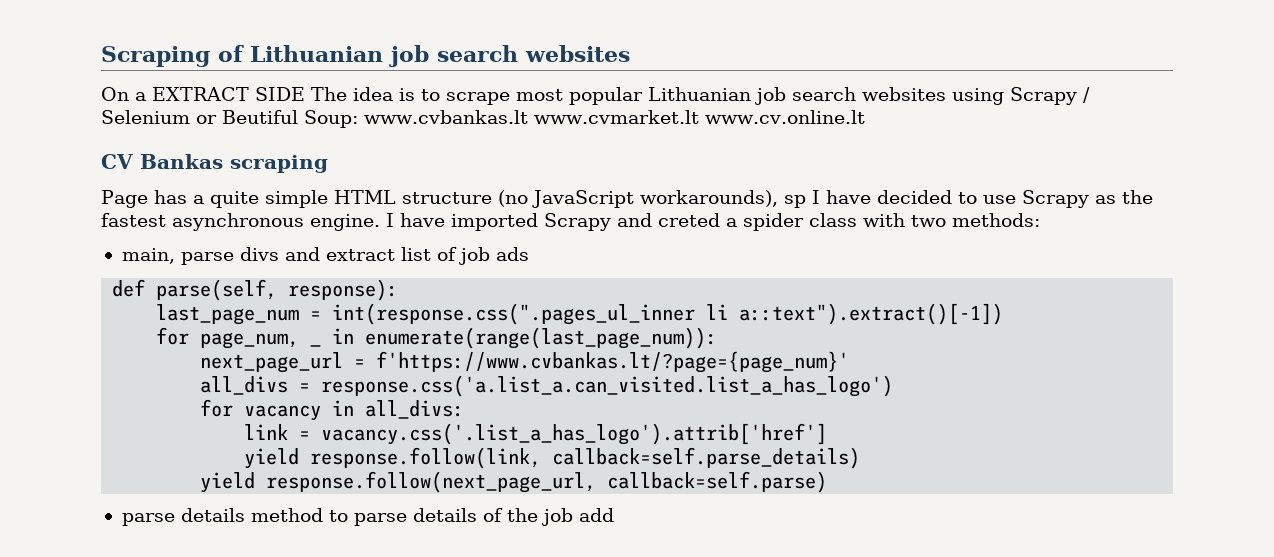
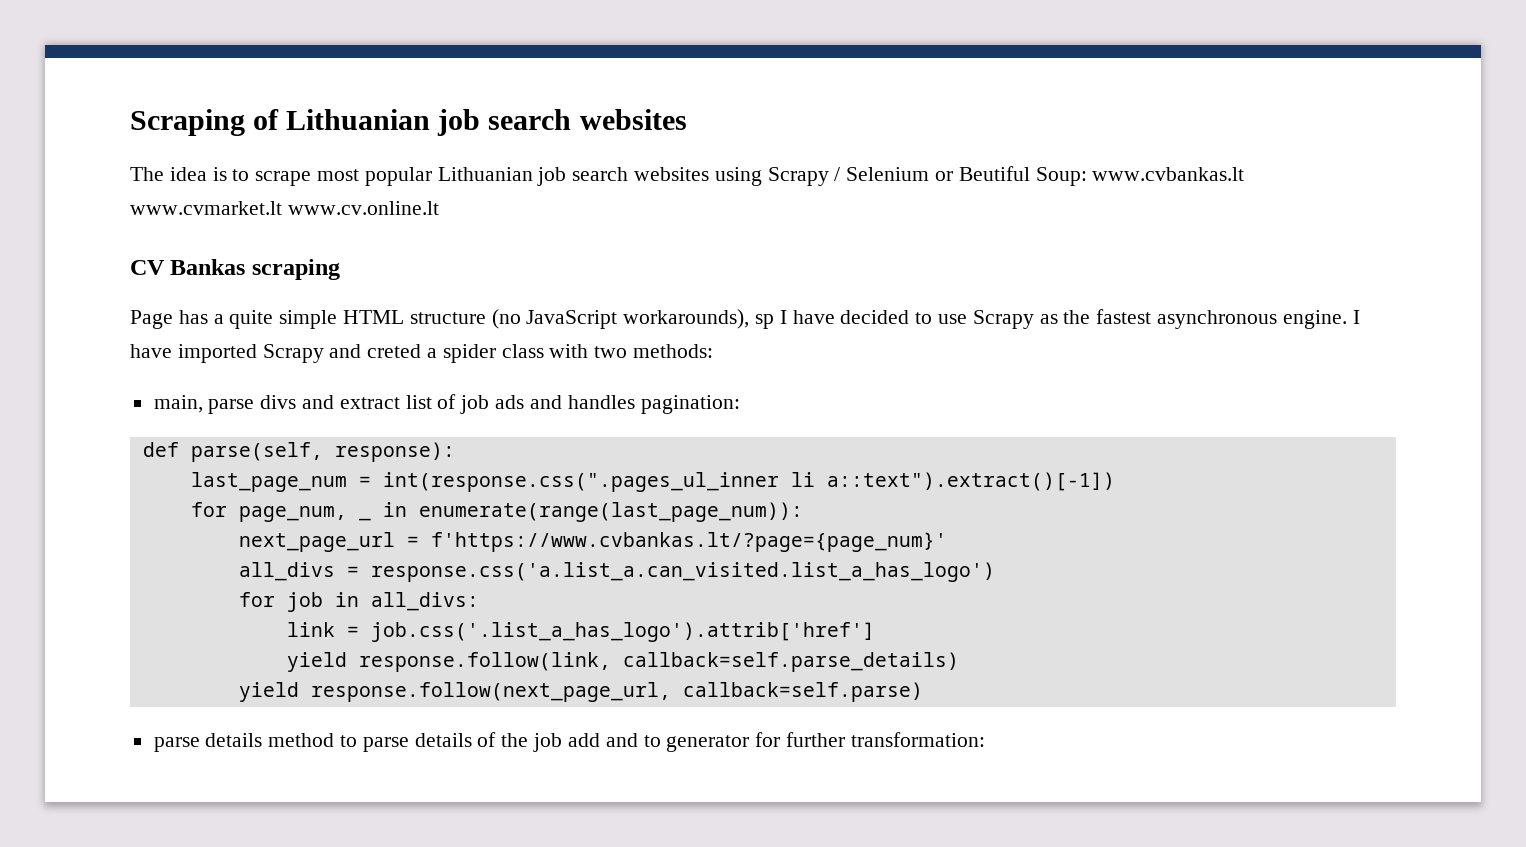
[101,87,305,101] On a EXTRACT SIDE -> (687, 119) none
(529, 254) none -> [529,395,740,414] and handles pagination:
[244,405,322,421] vacancy -> [286,592,323,612] job
[321,423,828,445] vacancy.css('.list_a_has_logo').attrib['href'] -> [370,622,875,642] job.css('.list_a_has_logo').attrib['href']
(614, 515) none -> [605,732,985,752] and to generator for further transformation:

